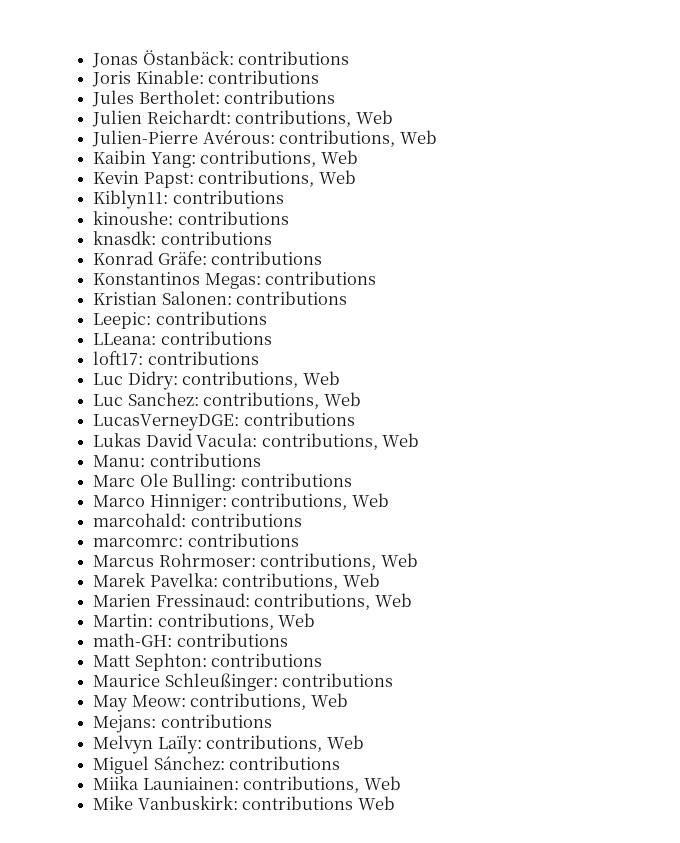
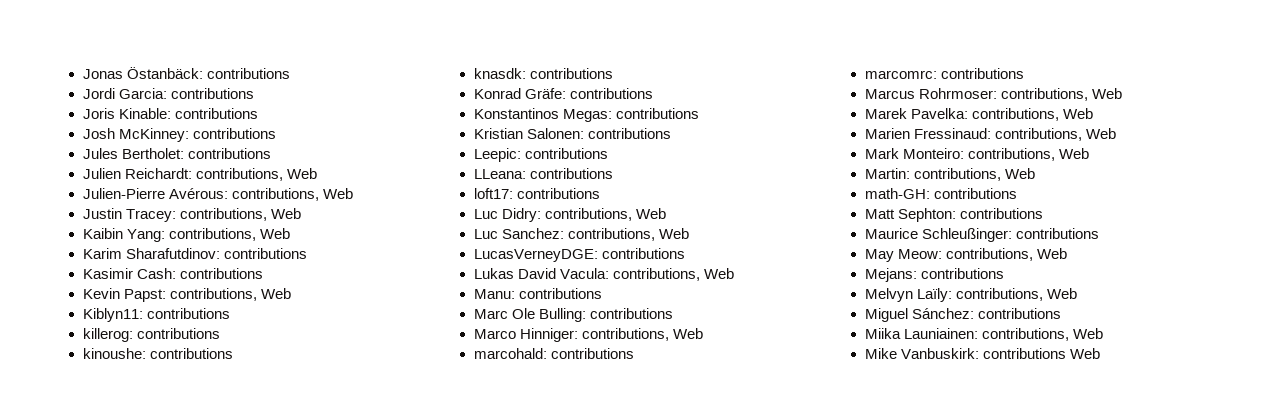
(350, 58) none -> [82,88,254,99] // Jordi Garcia: contributions
(320, 77) none -> [82,128,276,142] // Josh McKinney: contributions
(437, 137) none -> [82,208,301,222] // Justin Tracey: contributions, Web
(358, 157) none -> [82,248,307,259] [82,268,263,279] // Karim Sharafutdinov: contributions // Kasimir Cash: contributions
(284, 197) none -> [82,328,220,342] // killerog: contributions
(412, 600) none -> [864,148,1089,161] // Mark Monteiro: contributions, Web

